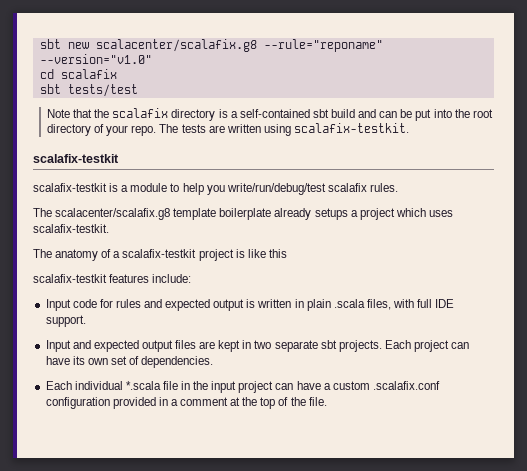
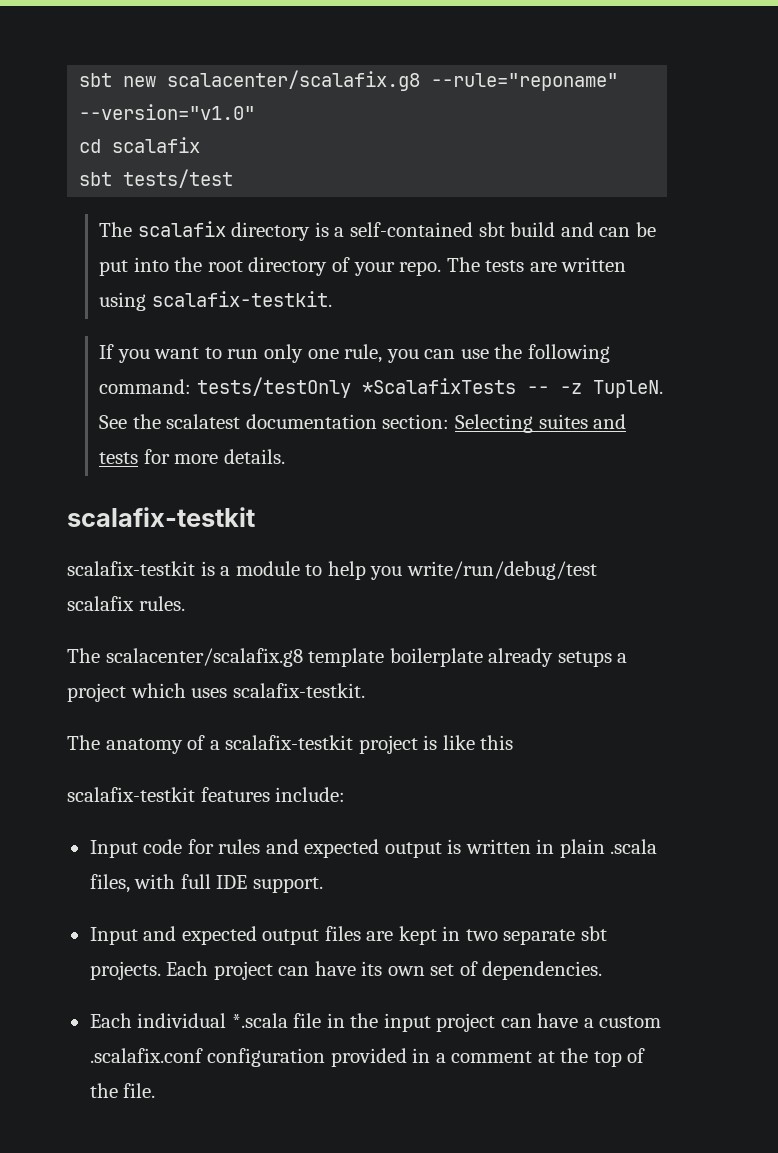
[47,109,110,118] Note that the -> [99,222,133,237] The
(410, 128) none -> [99,344,610,363] [99,377,663,398] [99,414,627,433] [99,449,285,464] // If you want to run only one rule, you can use the following command: tests/testOnly *ScalafixTests -- -z TupleN. See the scalatest documentation section: Selecting suites and tests for more details.

